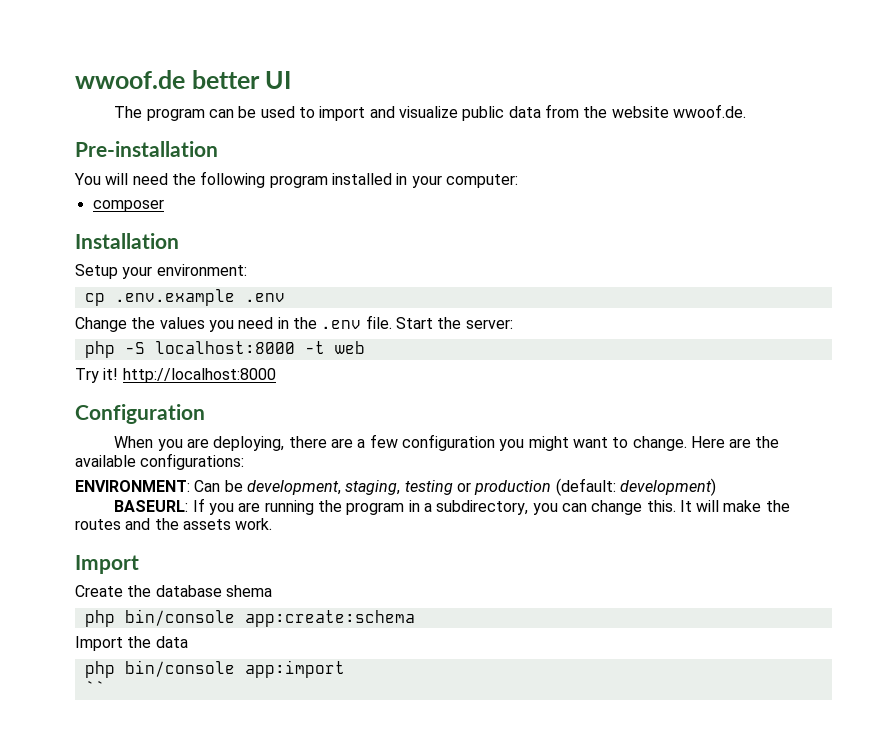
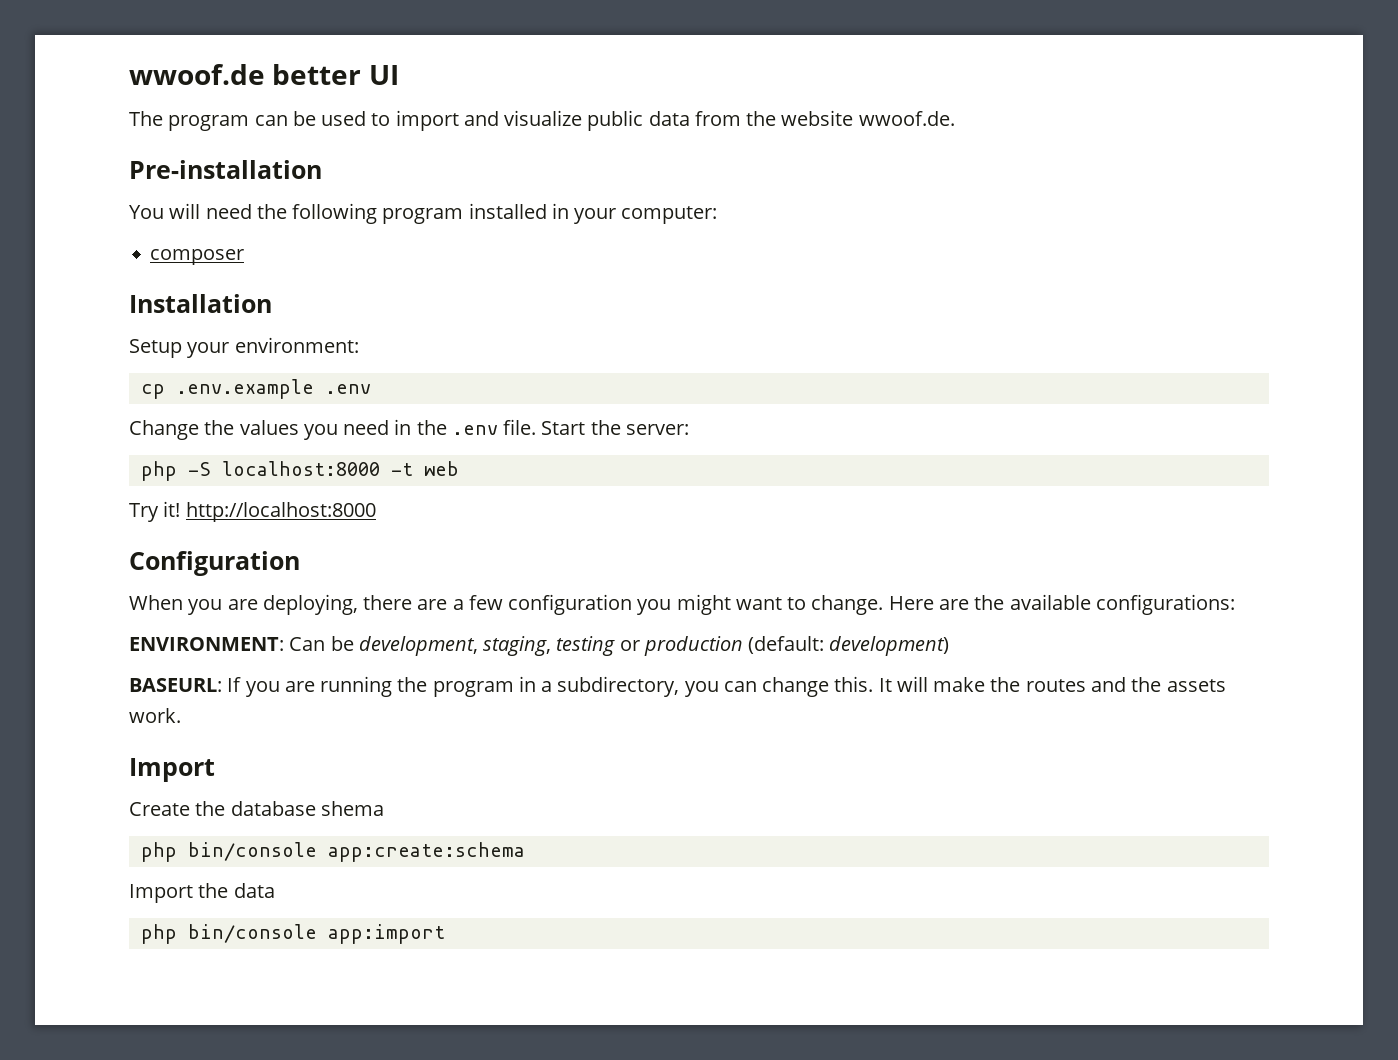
[84,681,105,694] // `` -> (445, 934) none

